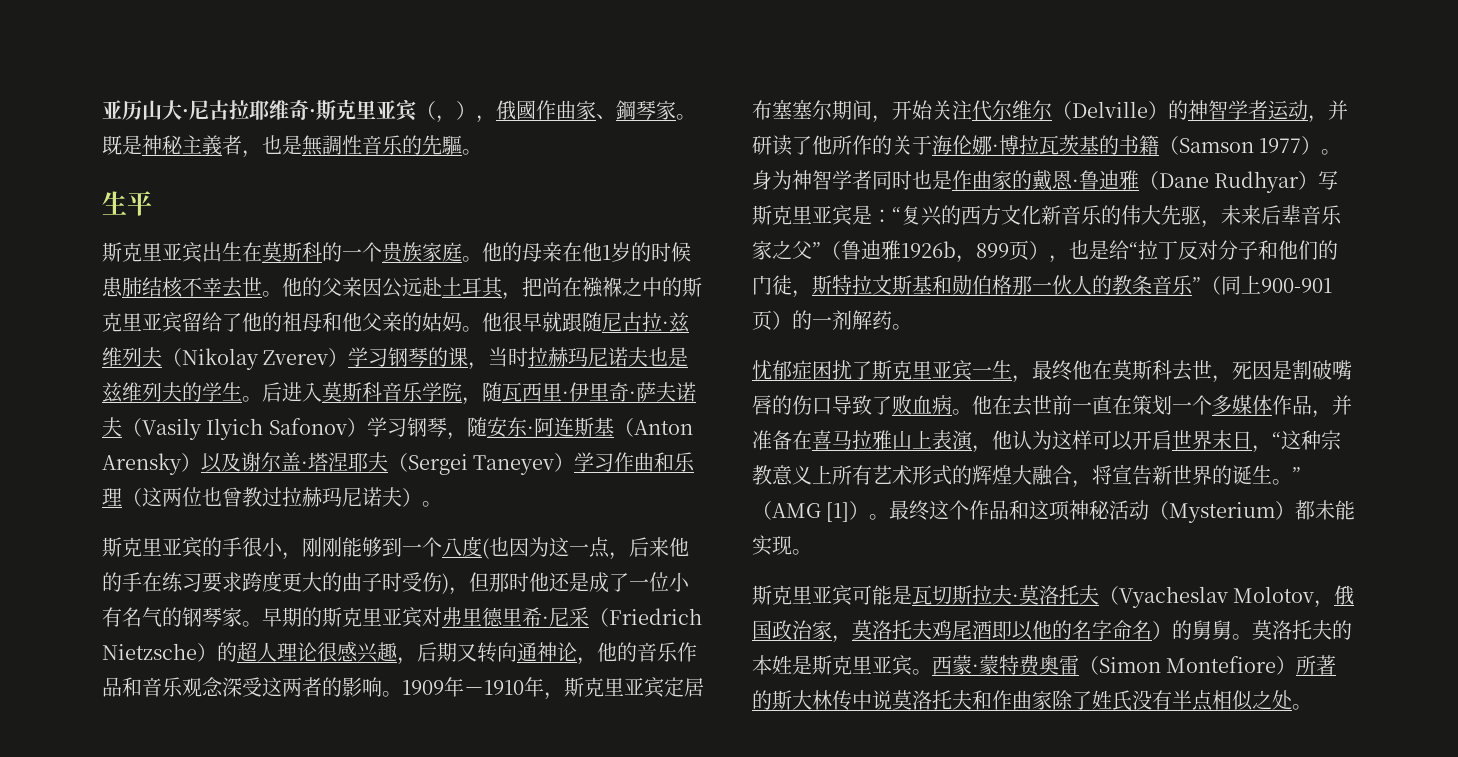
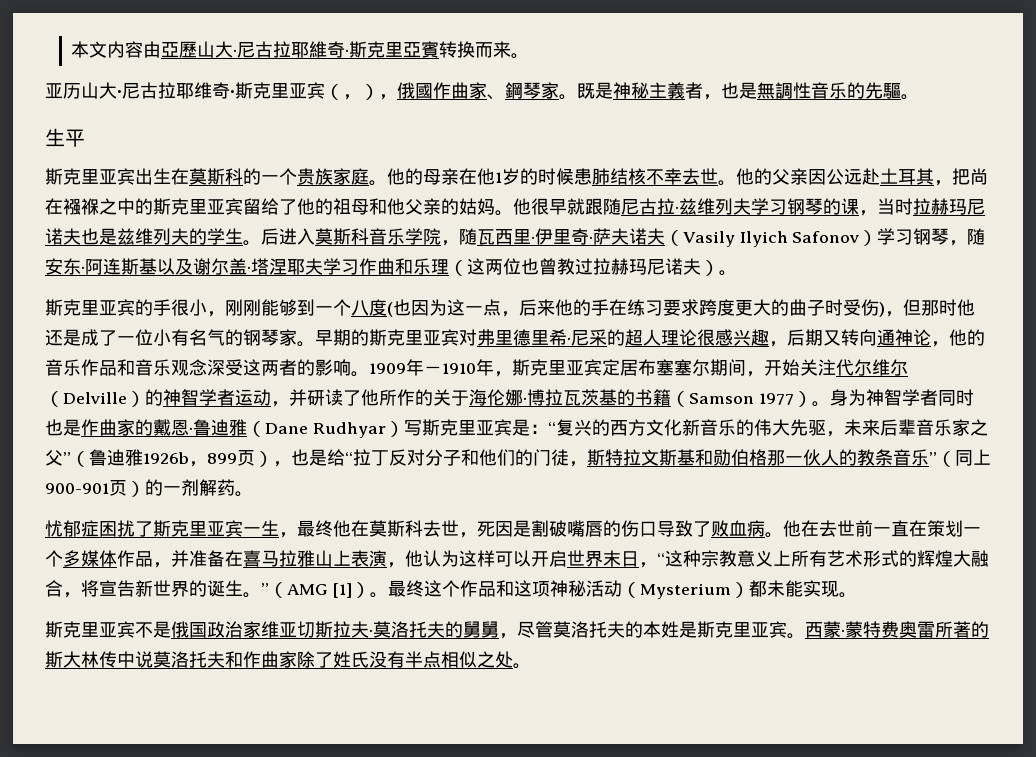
(102, 109) none -> [71,41,530,59] 本文内容由亞歷山大·尼古拉耶維奇·斯克里亞賓转换而来。 //
[162,348,349,370] （Nikolay Zverev） -> (751, 206) none
[613,418,693,437] [102,453,201,475] （Anton Arensky） -> (157, 266) none
[388,453,575,475] （Sergei Taneyev） -> (323, 266) none
[589,608,702,627] [102,643,217,662] （Friedrich Nietzsche） -> (607, 337) none
[852,585,932,605] 可能是瓦 -> [135,621,297,638] 不是俄国政治家维亚
[1099,585,1355,608] [752,620,1252,643] （Vyacheslav Molotov，俄国政治家，莫洛托夫鸡尾酒即以他的名字命名）的舅舅。 -> [445,621,553,639] 的舅舅，尽管
[1079,656,1297,675] （Simon Montefiore） -> (935, 629) none

